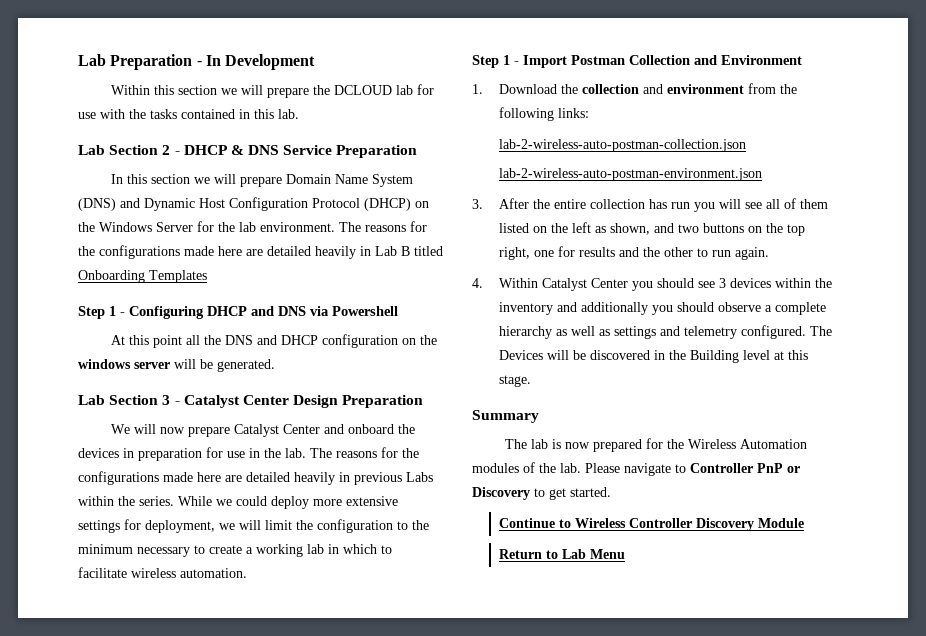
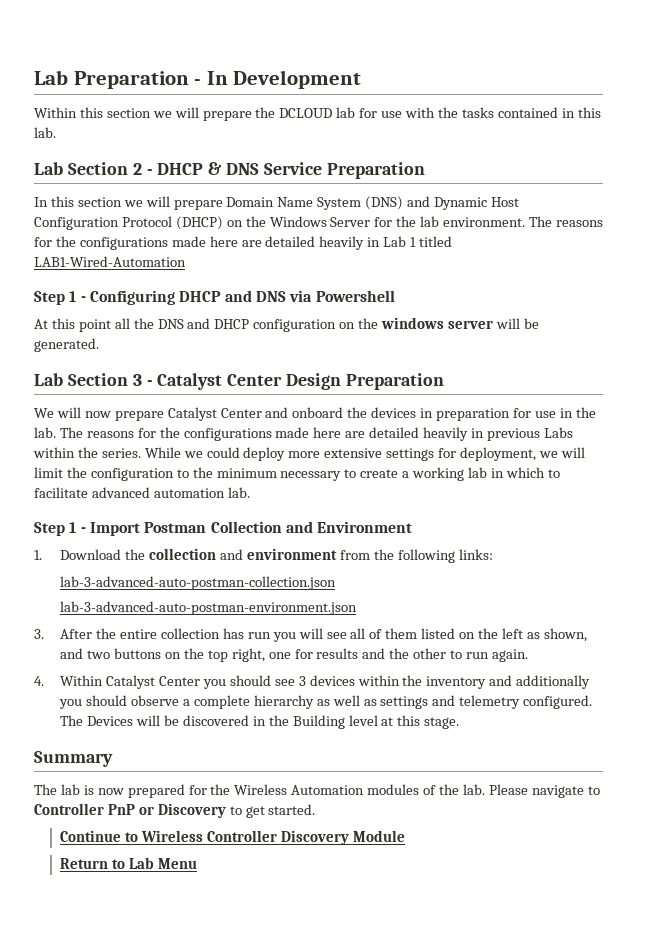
[401,246,443,256] [78,270,207,283] B titled Onboarding Templates -> [410,236,453,247] [34,256,186,267] 1 titled LAB1-Wired-Automation
[131,568,247,578] wireless automation. -> [91,487,250,498] advanced automation lab.
[499,139,747,152] [499,168,763,181] lab-2-wireless-auto-postman-collection.json // lab-2-wireless-auto-postman-environment.json -> [60,576,337,590] [60,601,358,615] lab-3-advanced-auto-postman-collection.json // lab-3-advanced-auto-postman-environment.json

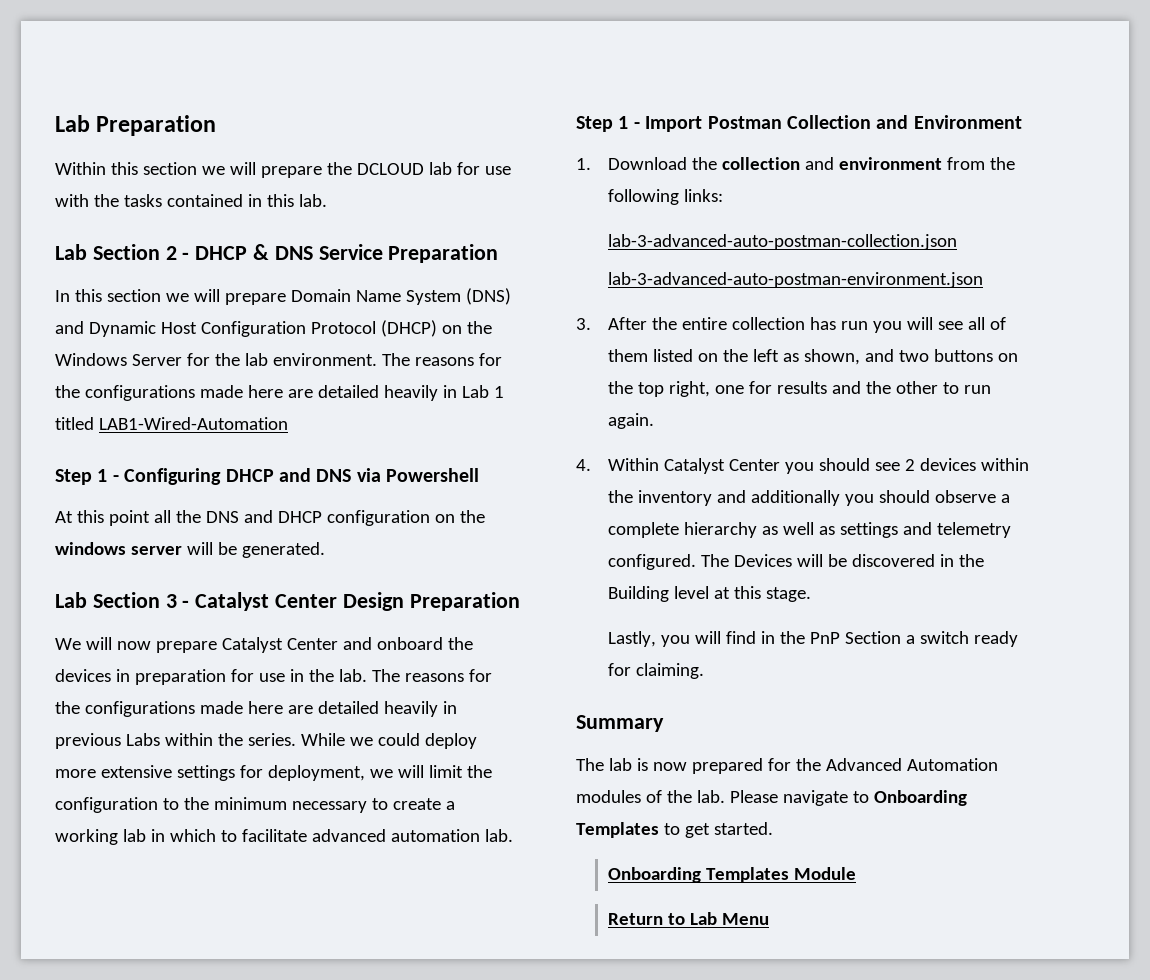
[194,70,362,89] - In Development -> (217, 125) none
[298,676,306,686] 3 -> [905,459,916,471] 2
(460, 723) none -> [608,631,1019,647] [608,663,705,679] // Lastly, you will find in the PnP Section a switch ready for claiming.
[234,784,288,795] Wireless -> [825,758,902,771] Advanced
[34,803,226,818] Controller PnP or Discovery -> [873,790,967,806] [576,822,659,838] Onboarding Templates
[60,830,349,845] Continue to Wireless Controller Discovery -> [608,867,790,883] Onboarding Templates

